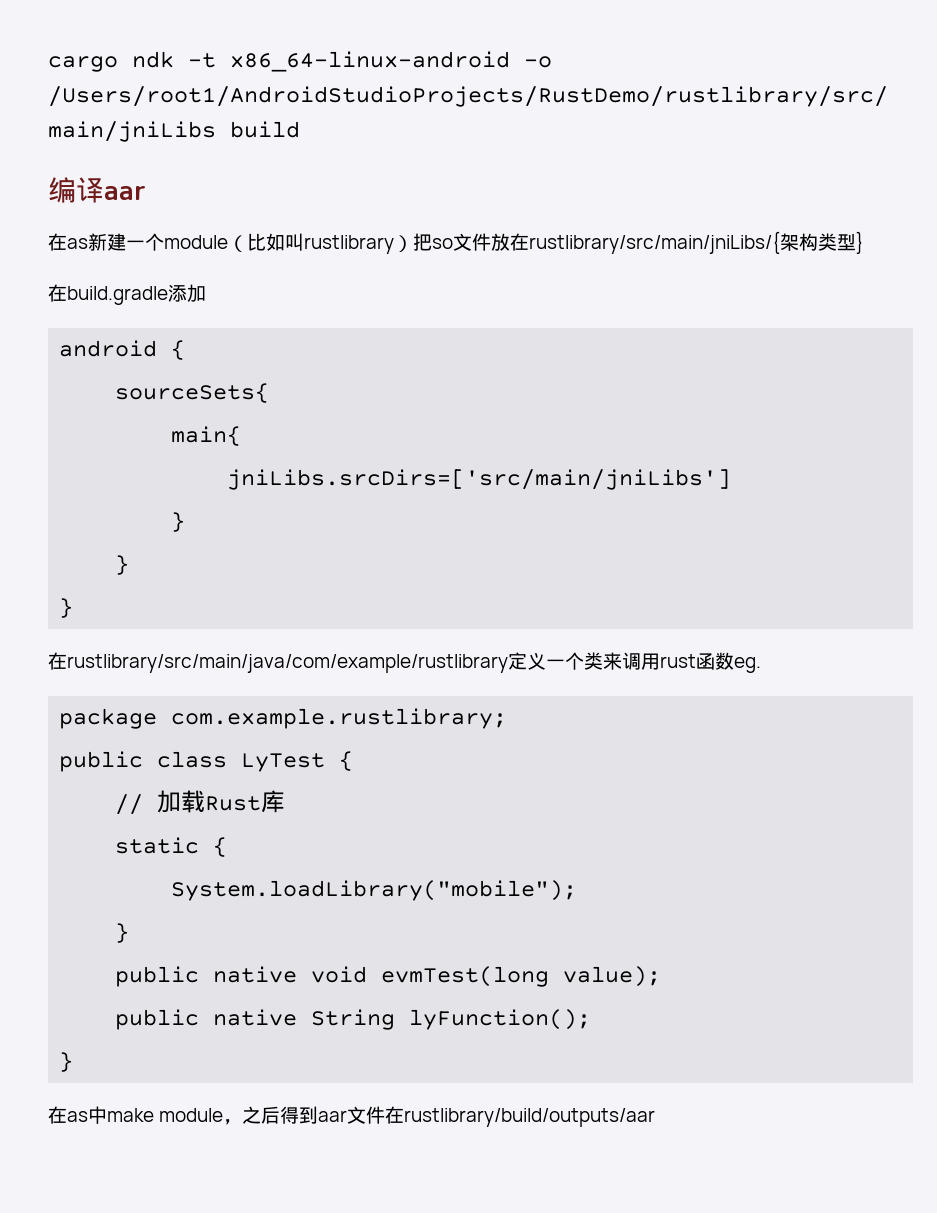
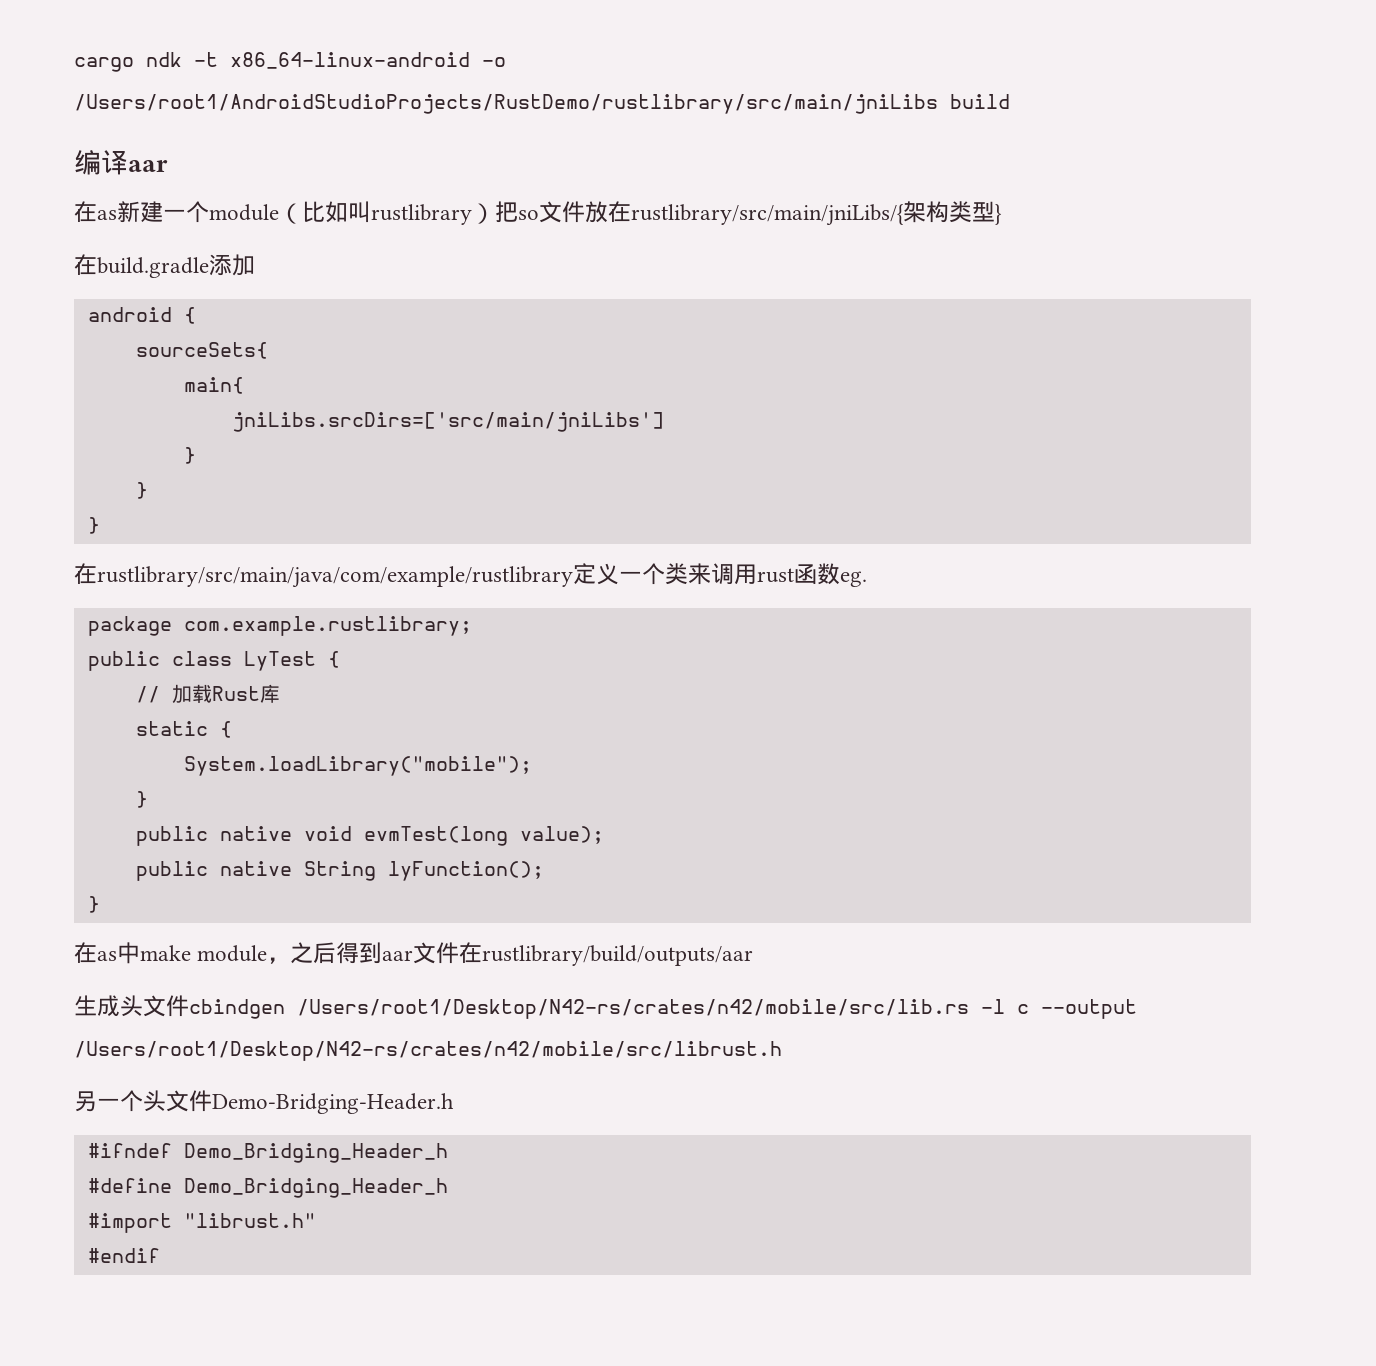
(656, 1117) none -> [74,995,1137,1019] [74,1041,782,1061] [74,1090,454,1114] [87,1143,448,1163] [87,1178,448,1198] [87,1213,316,1233] [87,1248,160,1263] // 生成头文件cbindgen /Users/root1/Desktop/N42-rs/crates/n42/mobile/src/lib.rs -l c --output /Users/root1/Desktop/N42-rs/crates/n42/mobile/src/librust.h // 另一个头文件Demo-Bridging-Header.h // #ifndef Demo_Bridging_Header_h // #define Demo_Bridging_Header_h // #import "librust.h" // #endif

